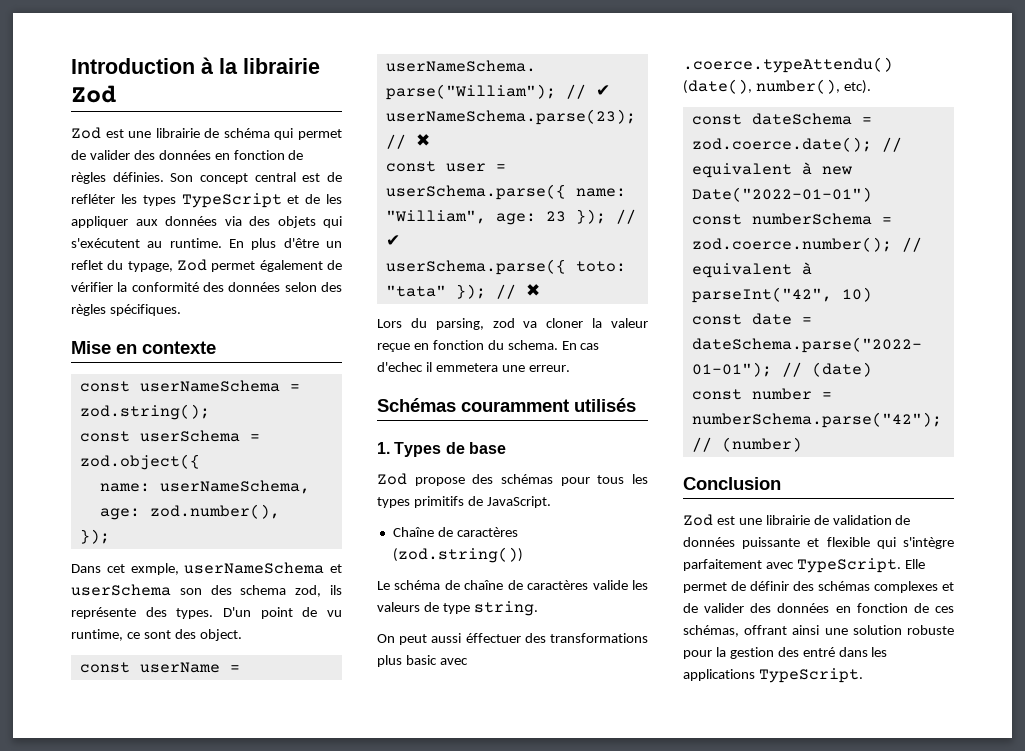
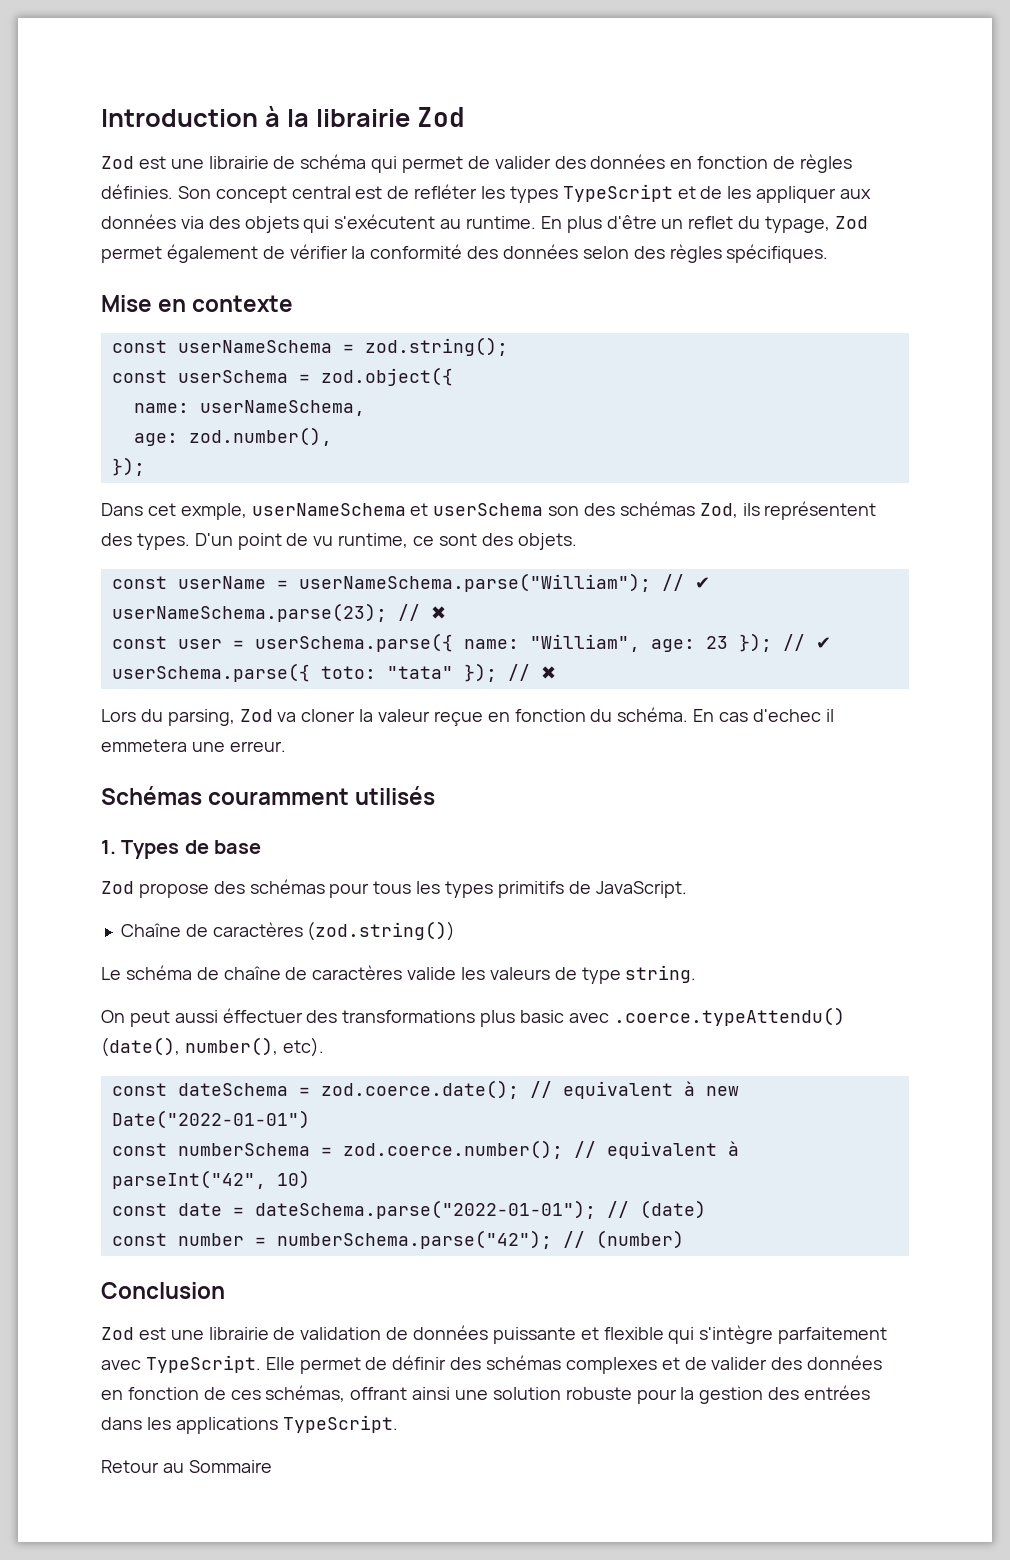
[240,585,343,597] [71,607,136,619] schema zod, ils représente -> [619,501,877,520] schémas Zod, ils représentent
[199,629,242,641] object. -> [517,533,577,550] objets.
[492,318,515,328] zod -> [239,709,273,722] Zod
[507,340,558,350] schema. -> [617,707,689,722] schéma.
[802,647,835,657] entré -> [804,1385,871,1400] entrées
(863, 675) none -> [101,1460,272,1473] // Retour au Sommaire

